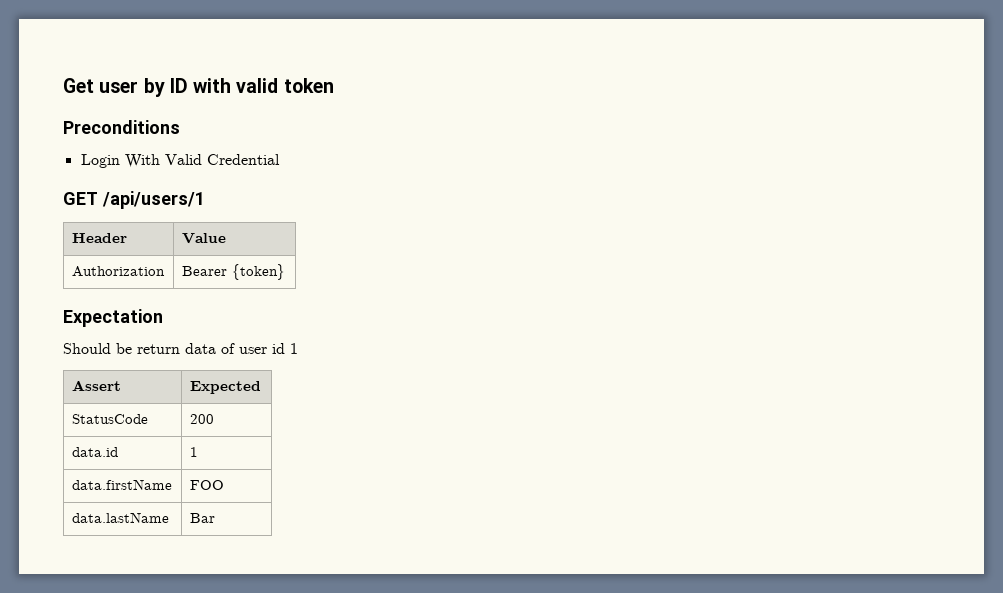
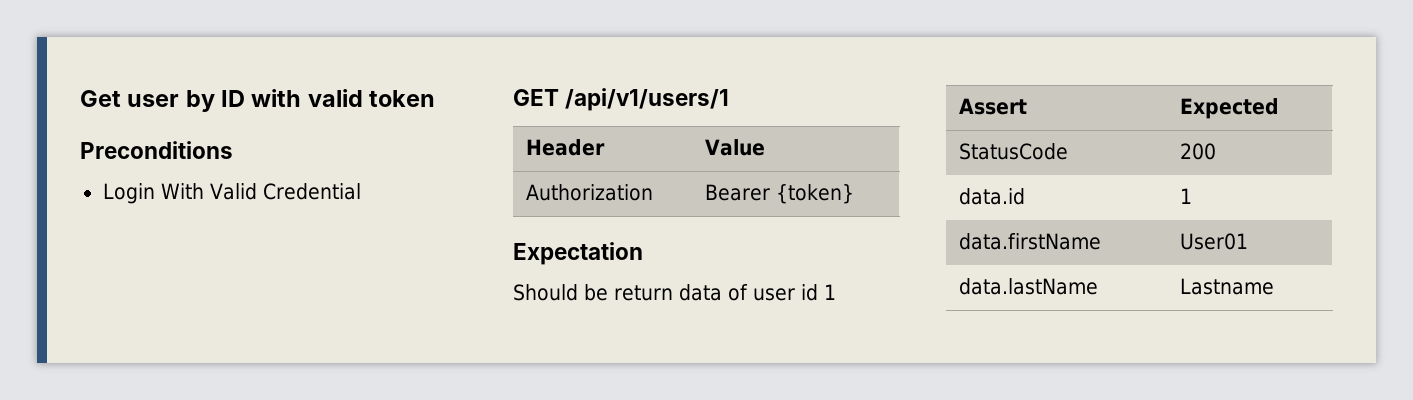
[102,191,205,209] /api/users/1 -> [565,88,730,111] /api/v1/users/1
[189,480,224,490] FOO -> [1180,233,1249,250] User01
[189,513,215,523] Bar -> [1180,278,1275,295] Lastname

